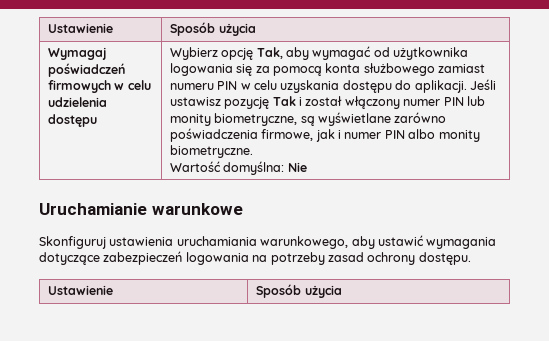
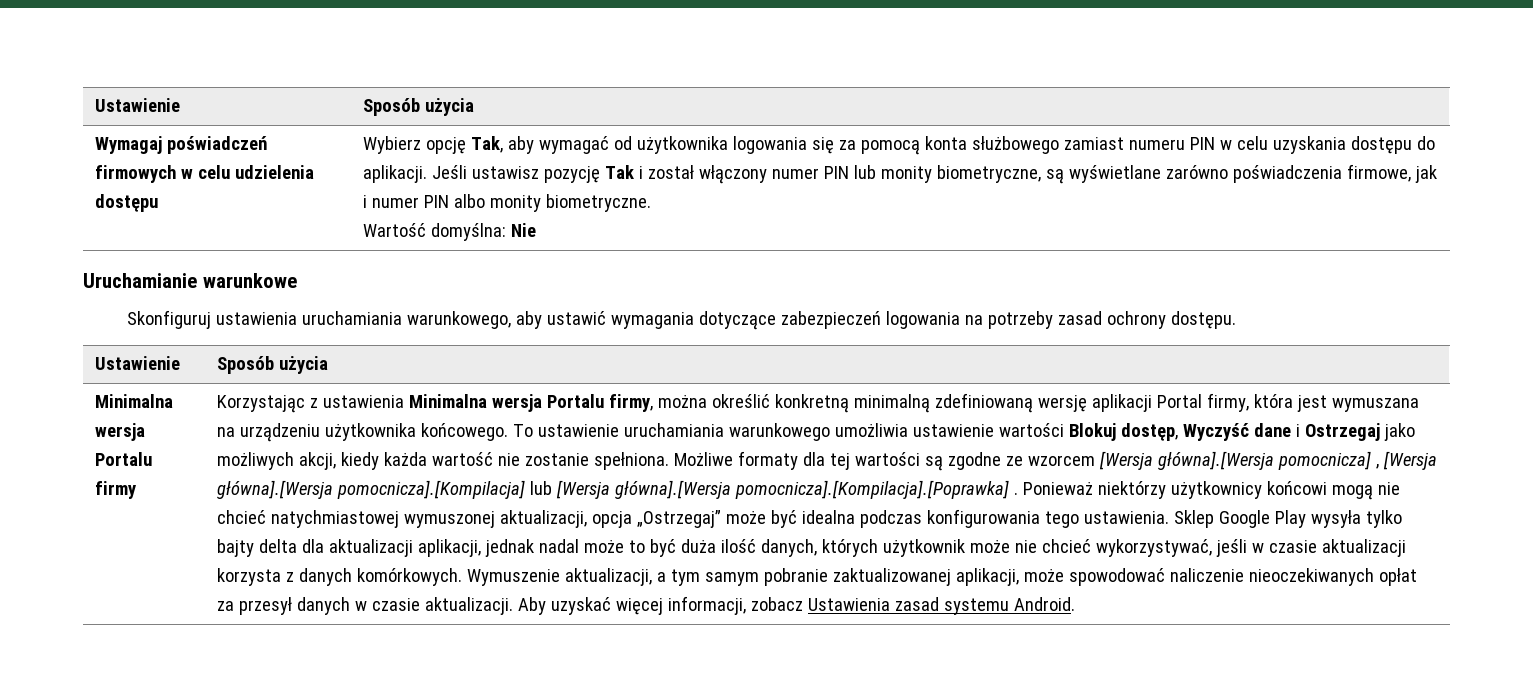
(342, 291) none -> [95,394,174,408] [95,423,146,441] [95,452,153,466] [95,481,137,499] [217,393,1419,413] [217,423,1415,442] [217,451,1437,471] [217,480,1401,500] [217,509,1402,528] [217,539,1406,557] [217,568,1418,586] [217,596,1076,615] // Minimalna wersja Portalu firmy | Korzystając z ustawienia Minimalna wersja Portalu firmy, można określić konkretną minimalną zdefiniowaną wersję aplikacji Portal firmy, która jest wymuszana na urządzeniu użytkownika końcowego. To ustawienie uruchamiania warunkowego umożliwia ustawienie wartości Blokuj dostęp, Wyczyść dane i Ostrzegaj jako możliwych akcji, kiedy każda wartość nie zostanie spełniona. Możliwe formaty dla tej wartości są zgodne ze wzorcem [Wersja główna].[Wersja pomocnicza] , [Wersja główna].[Wersja pomocnicza].[Kompilacja] lub [Wersja główna].[Wersja pomocnicza].[Kompilacja].[Poprawka] . Ponieważ niektórzy użytkownicy końcowi mogą nie chcieć natychmiastowej wymuszonej aktualizacji, opcja „Ostrzegaj” może być idealna podczas konfigurowania tego ustawienia. Sklep Google Play wysyła tylko bajty delta dla aktualizacji aplikacji, jednak nadal może to być duża ilość danych, których użytkownik może nie chcieć wykorzystywać, jeśli w czasie aktualizacji korzysta z danych komórkowych. Wymuszenie aktualizacji, a tym samym pobranie zaktualizowanej aplikacji, może spowodować naliczenie nieoczekiwanych opłat za przesył danych w czasie aktualizacji. Aby uzyskać więcej informacji, zobacz Ustawienia zasad systemu Android.

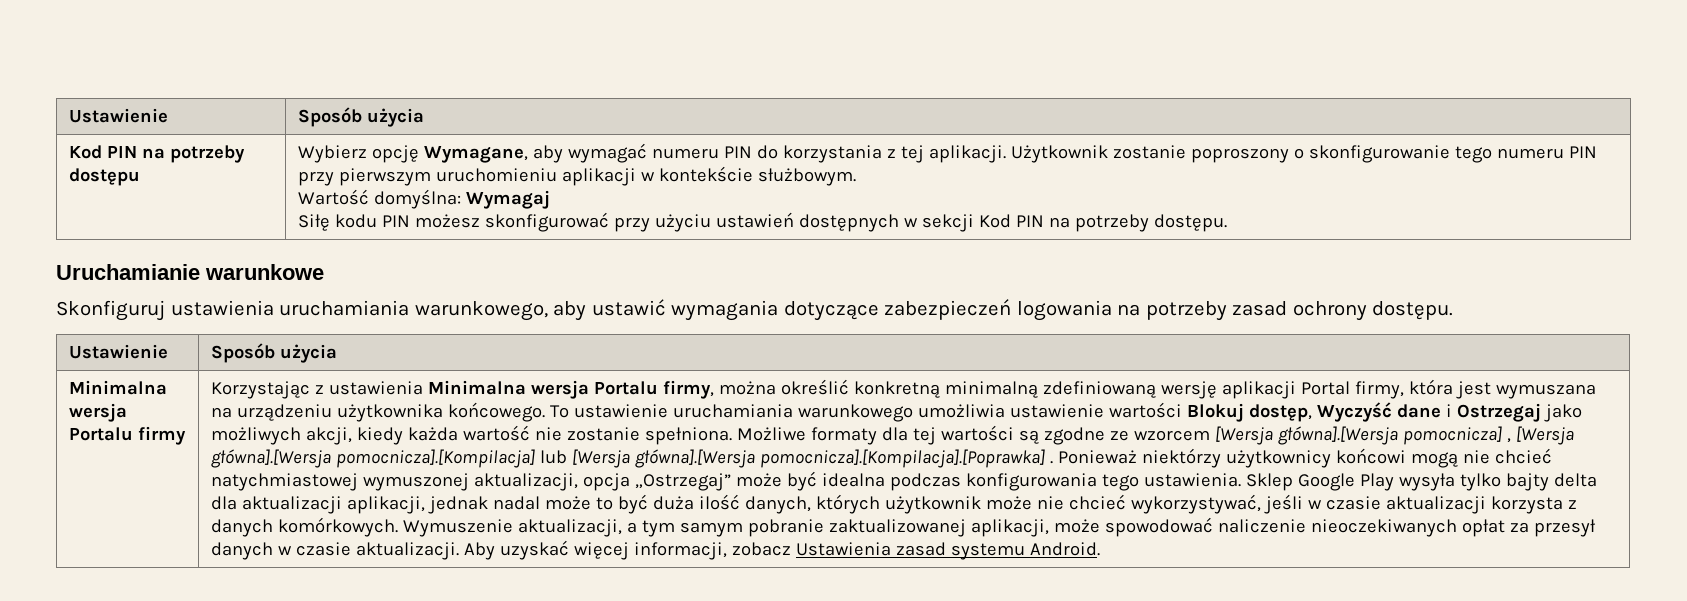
[95,98,181,112] [363,98,475,116] [95,136,268,154] [95,165,315,183] Ustawienie | Sposób użycia // Wymagaj poświadczeń firmowych w celu udzielenia -> [69,108,169,123] [298,107,425,127] [69,145,246,163] Ustawienie | Sposób użycia // Kod PIN na potrzeby
[471,136,504,153] Tak, -> [424,146,529,163] Wymagane,
[614,136,1435,155] [363,164,1437,184] [363,194,652,212] [363,223,537,241] od użytkownika logowania się za pomocą konta służbowego zamiast numeru PIN w celu uzyskania dostępu do aplikacji. Jeśli ustawisz pozycję Tak i został włączony numer PIN lub monity biometryczne, są wyświetlane zarówno poświadczenia firmowe, jak i numer PIN albo monity biometryczne. // Wartość domyślna: Nie -> [652,145,1598,163] [298,166,857,186] [298,189,551,209] [298,212,1228,232] numeru PIN do korzystania z tej aplikacji. Użytkownik zostanie poproszony o skonfigurowanie tego numeru PIN przy pierwszym uruchomieniu aplikacji w kontekście służbowym. // Wartość domyślna: Wymagaj // Siłę kodu PIN możesz skonfigurować przy użyciu ustawień dostępnych w sekcji Kod PIN na potrzeby dostępu.

